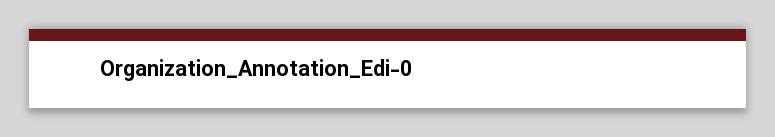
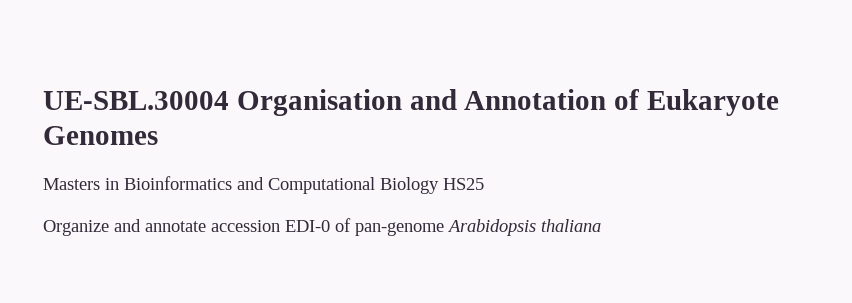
[100,59,412,81] Organization_Annotation_Edi-0 -> [43,89,780,116] [43,126,158,145] [43,176,484,194] [43,218,601,236] UE-SBL.30004 Organisation and Annotation of Eukaryote Genomes // Masters in Bioinformatics and Computational Biology HS25 // Organize and annotate accession EDI-0 of pan-genome Arabidopsis thaliana

